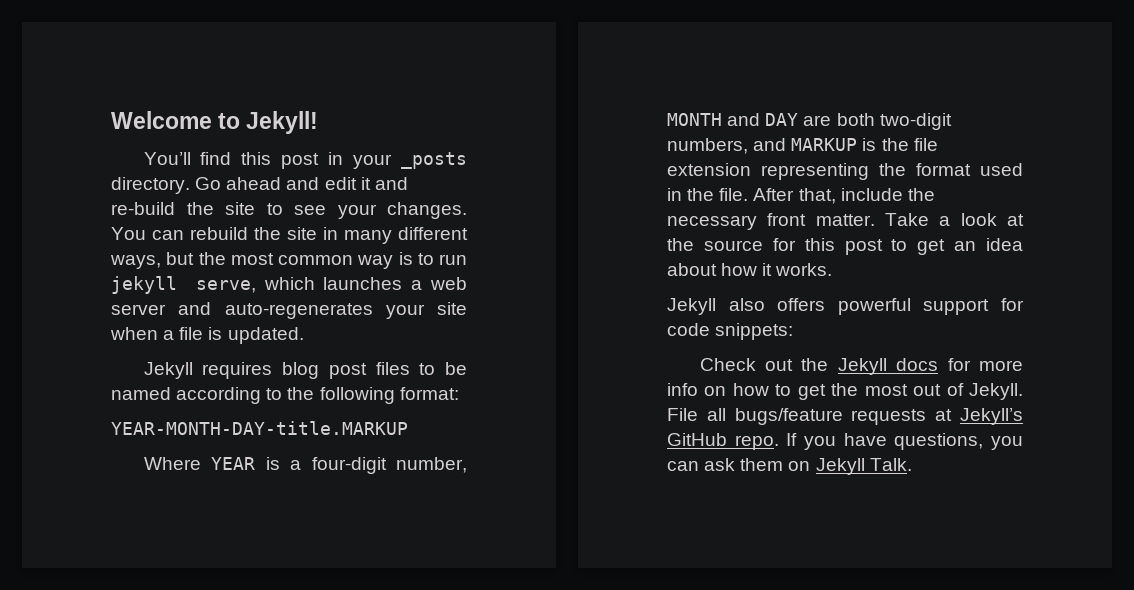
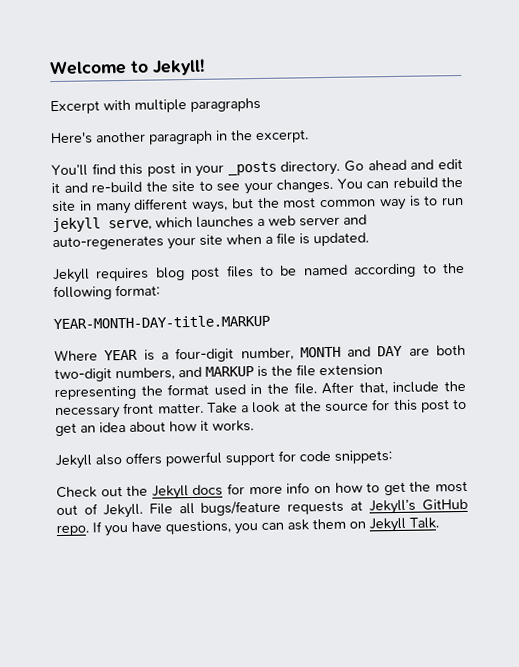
(319, 122) none -> [50,97,261,115] [50,129,309,145] // Excerpt with multiple paragraphs // Here's another paragraph in the excerpt.

